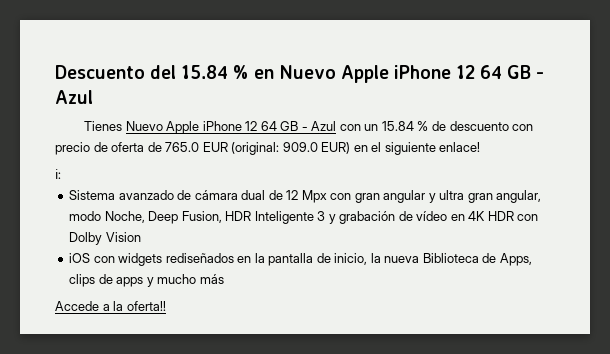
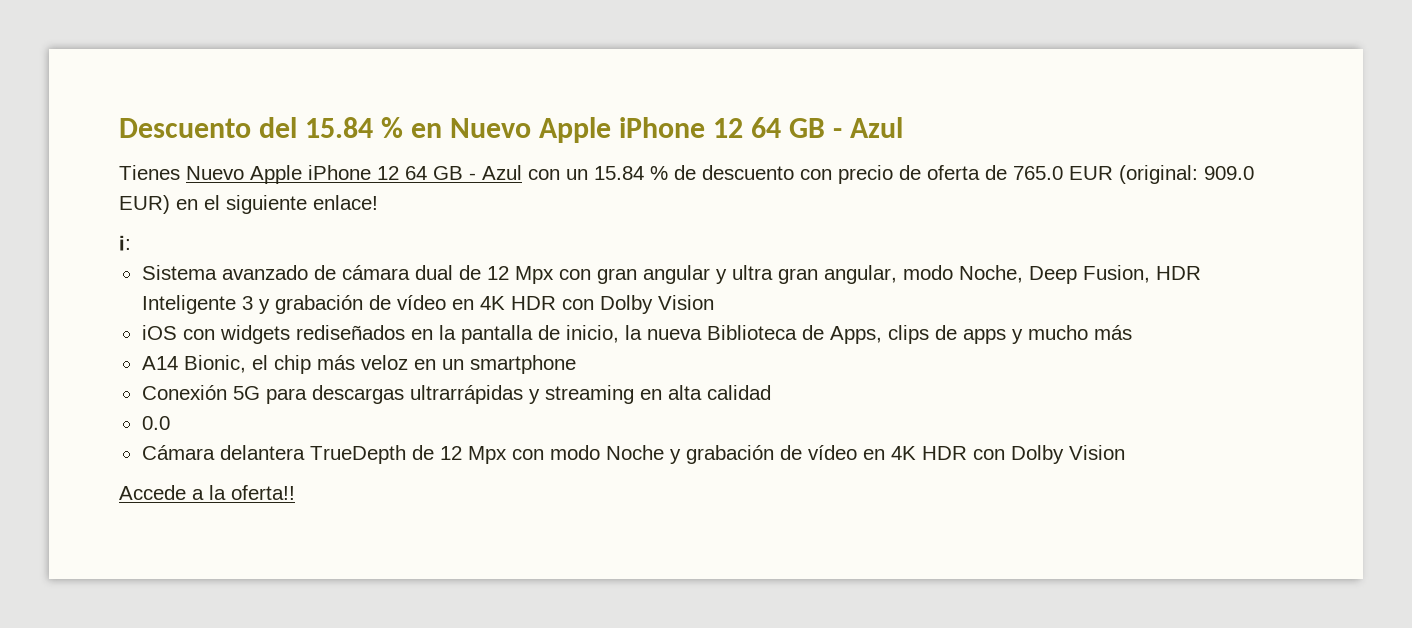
(224, 279) none -> [141,355,576,374] [141,385,771,404] [141,416,170,430] [141,445,1125,464] // A14 Bionic, el chip más veloz en un smartphone // Conexión 5G para descargas ultrarrápidas y streaming en alta calidad // 0.0 // Cámara delantera TrueDepth de 12 Mpx con modo Noche y grabación de vídeo en 4K HDR con Dolby Vision

